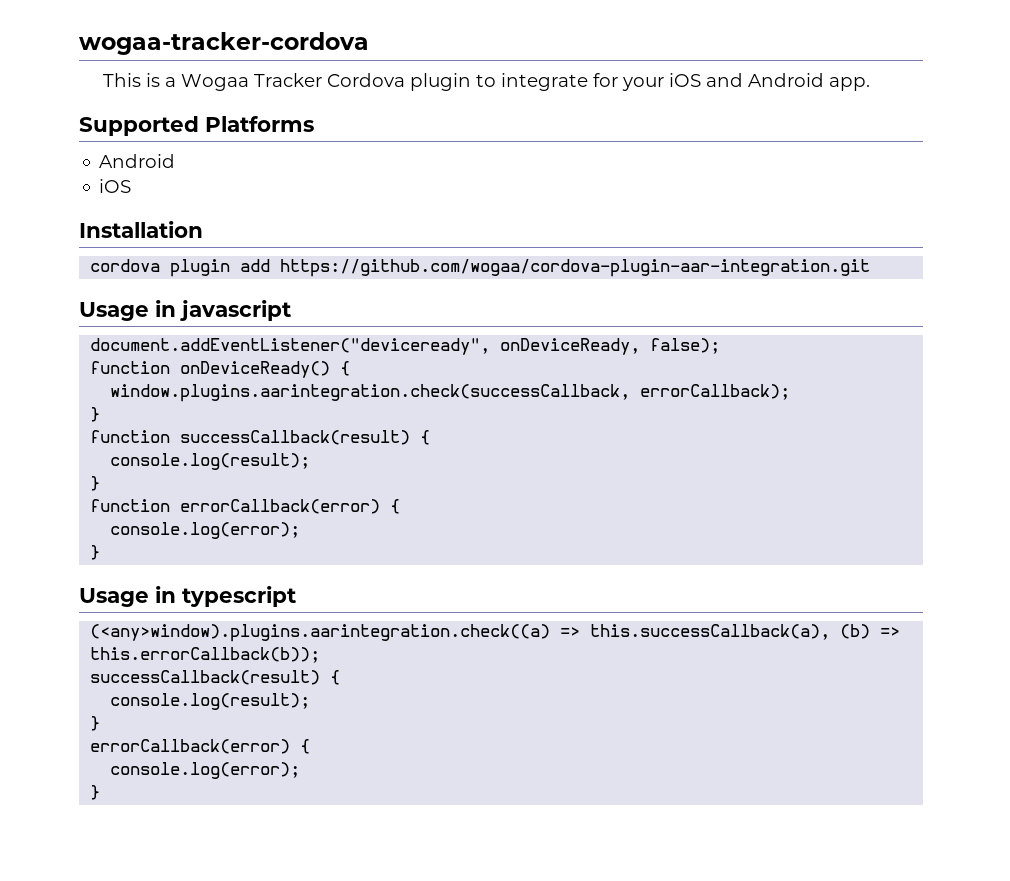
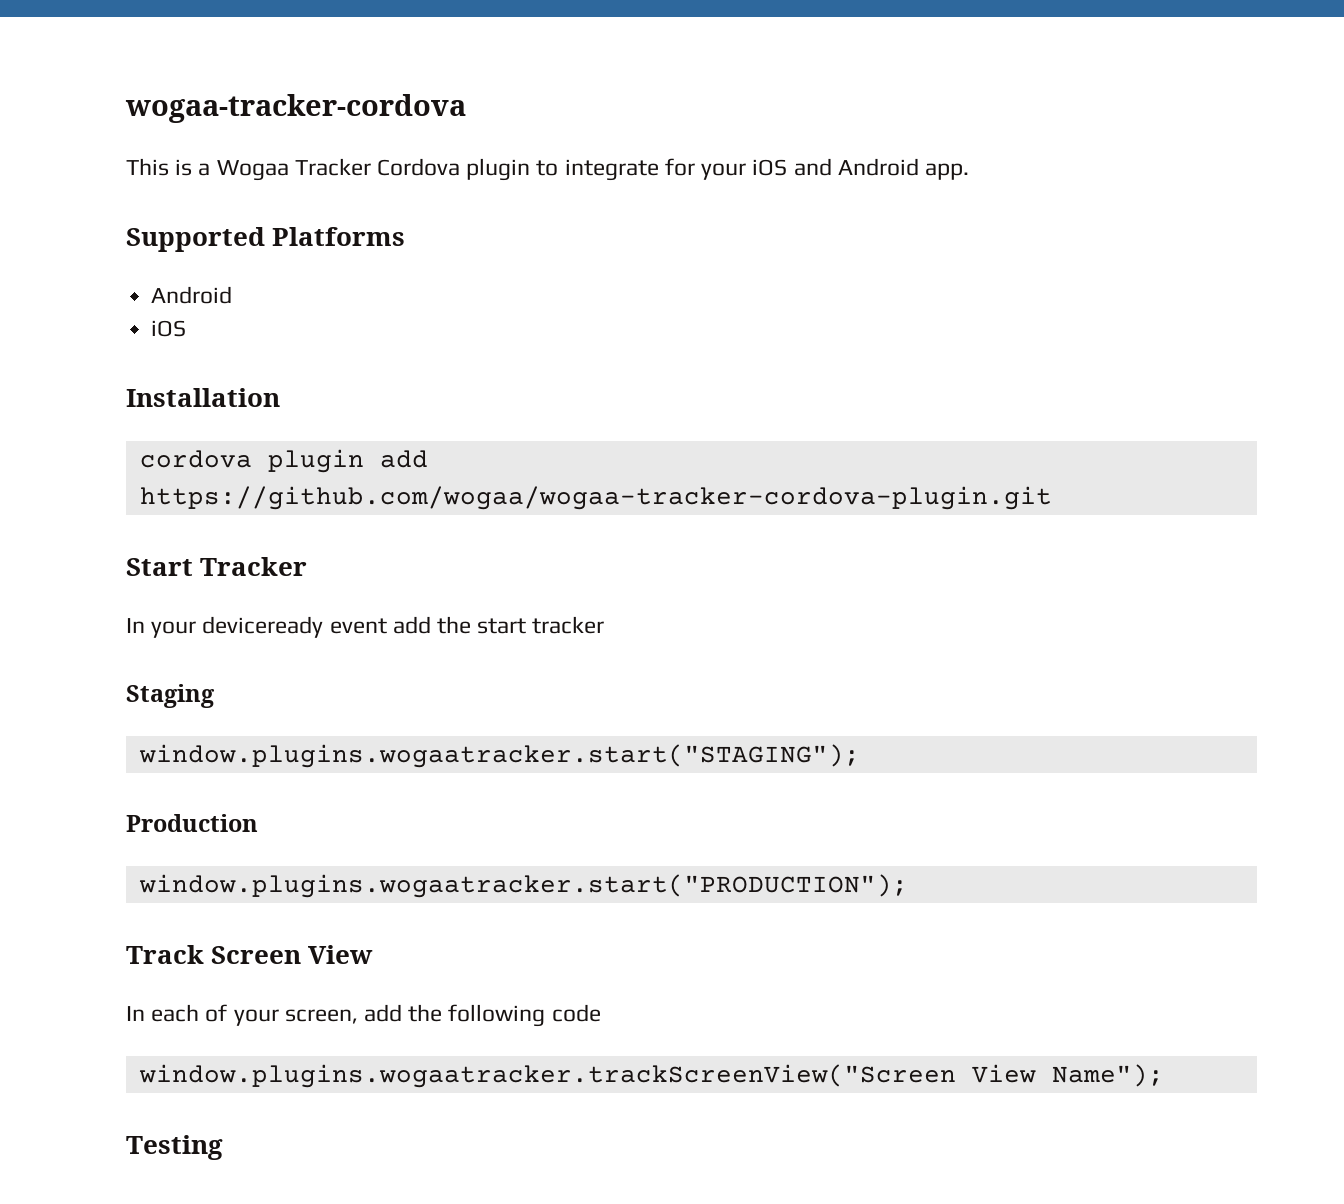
[280,259,871,277] [79,300,291,321] [90,338,721,355] [90,361,351,378] [110,384,791,402] [90,407,101,422] [90,430,431,445] [110,453,311,470] [90,476,101,491] [90,499,401,514] [110,522,301,539] [90,545,101,560] [79,586,296,607] [90,624,901,642] [90,647,321,663] [90,670,341,685] [110,693,311,710] [90,716,101,731] [90,739,311,754] [110,762,301,779] [90,785,101,800] https://github.com/wogaa/cordova-plugin-aar-integration.git // Usage in javascript // document.addEventListener("deviceready", onDeviceReady, false); // function onDeviceReady() { // window.plugins.aarintegration.check(successCallback, errorCallback); // } // function successCallback(result) { // console.log(result); // } // function errorCallback(error) { // console.log(error); // } // Usage in typescript // (<any>window).plugins.aarintegration.check((a) => this.successCallback(a), (b) => this.errorCallback(b)); // successCallback(result) { // console.log(result); // } // errorCallback(error) { // console.log(error); // } -> [139,486,1052,510] [126,557,308,576] [126,616,605,638] [126,684,215,708] [138,744,860,768] [126,814,258,832] [138,874,908,898] [126,945,374,964] [126,1004,601,1027] [138,1064,1164,1088] [126,1135,223,1160] https://github.com/wogaa/wogaa-tracker-cordova-plugin.git // Start Tracker // In your deviceready event add the start tracker // Staging // window.plugins.wogaatracker.start("STAGING"); // Production // window.plugins.wogaatracker.start("PRODUCTION"); // Track Screen View // In each of your screen, add the following code // window.plugins.wogaatracker.trackScreenView("Screen View Name"); // Testing

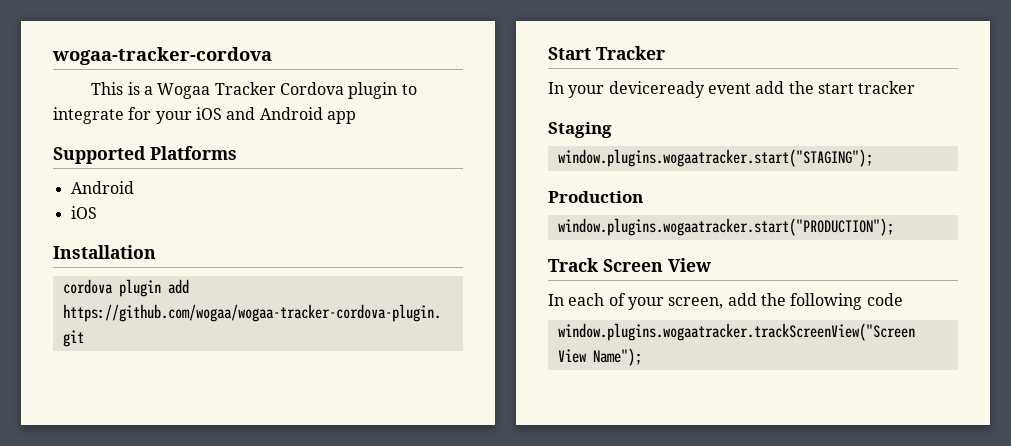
[924,163,969,180] app. -> [326,111,356,124] app
[126,1135,223,1160] // Testing -> (642, 357) none

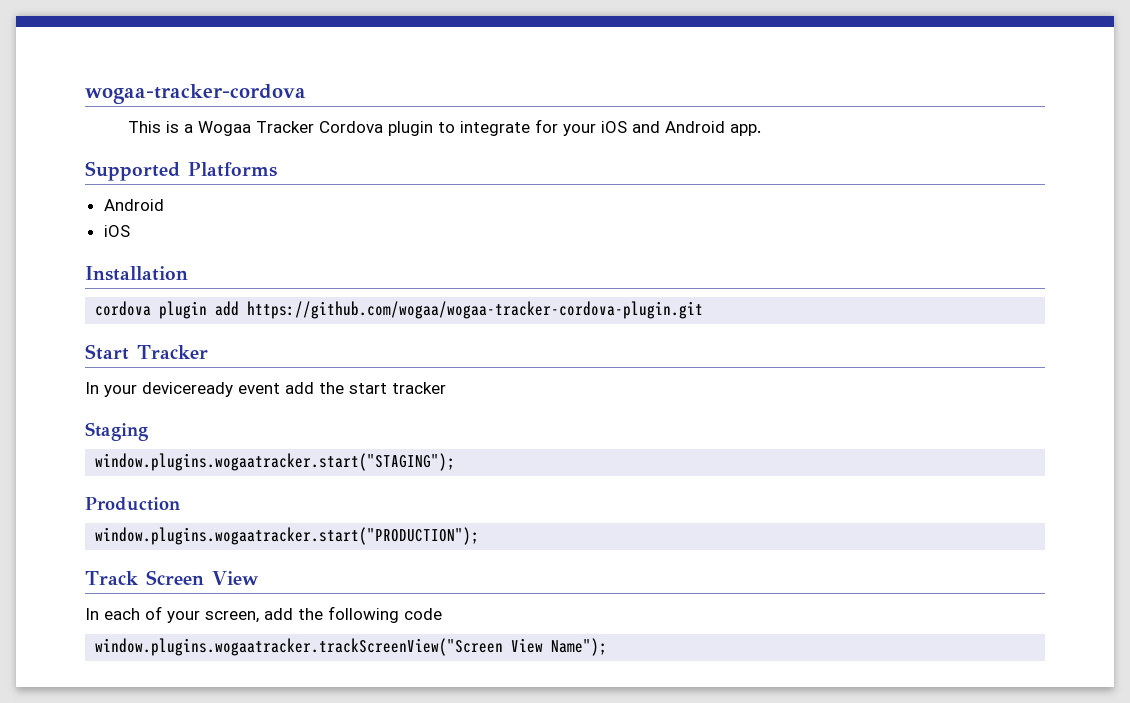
[326,111,356,124] app -> [729,124,761,136] app.

